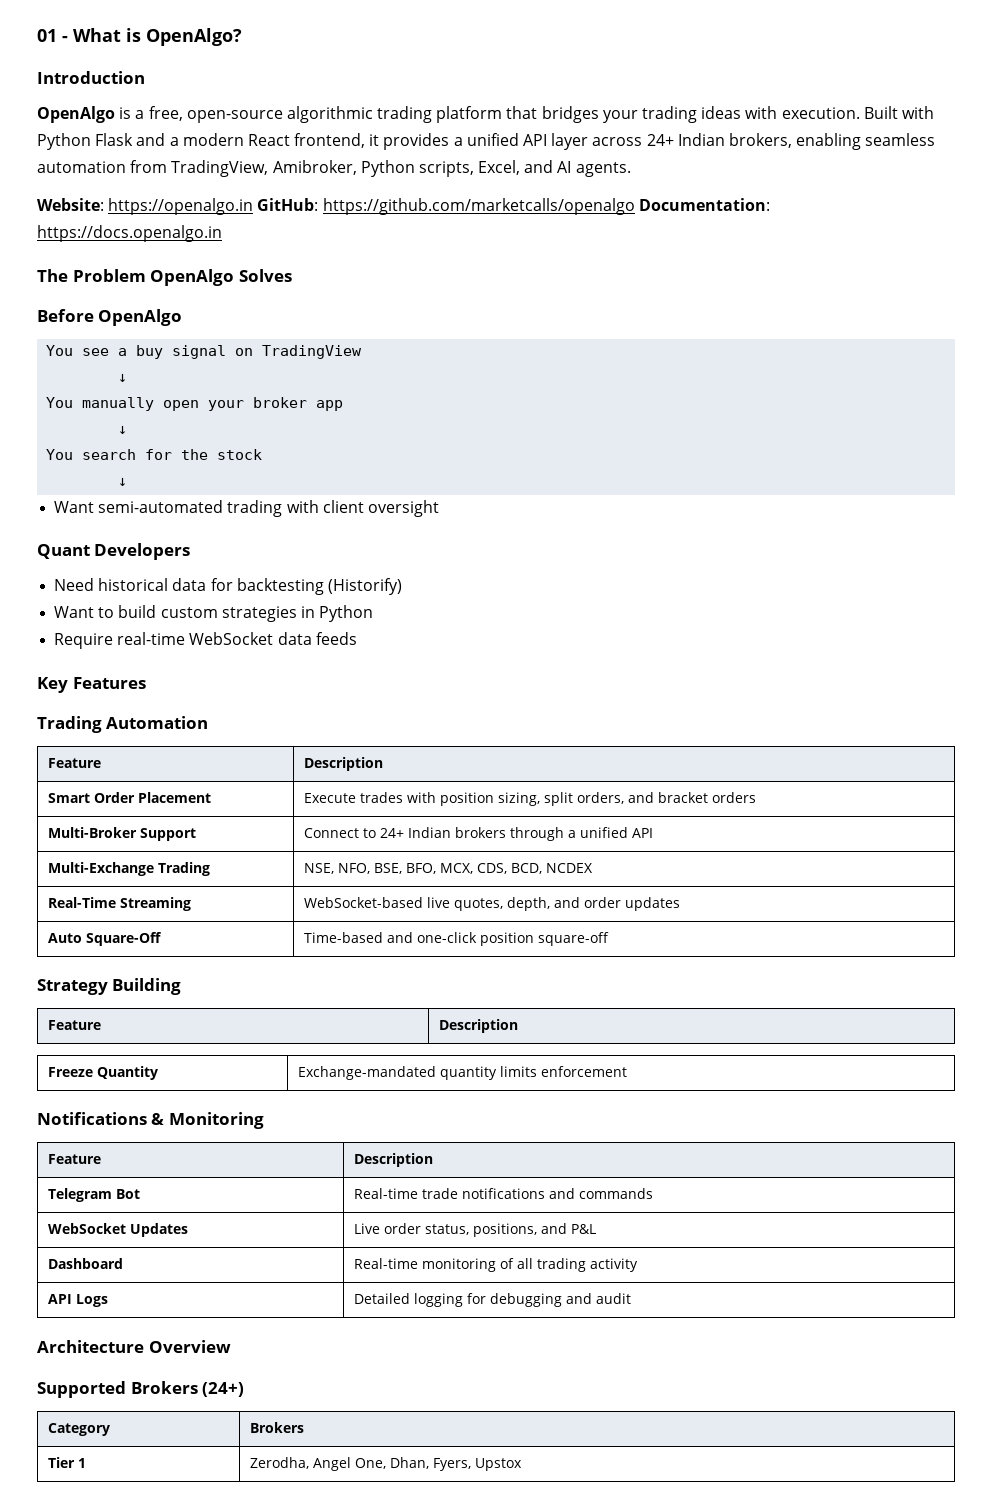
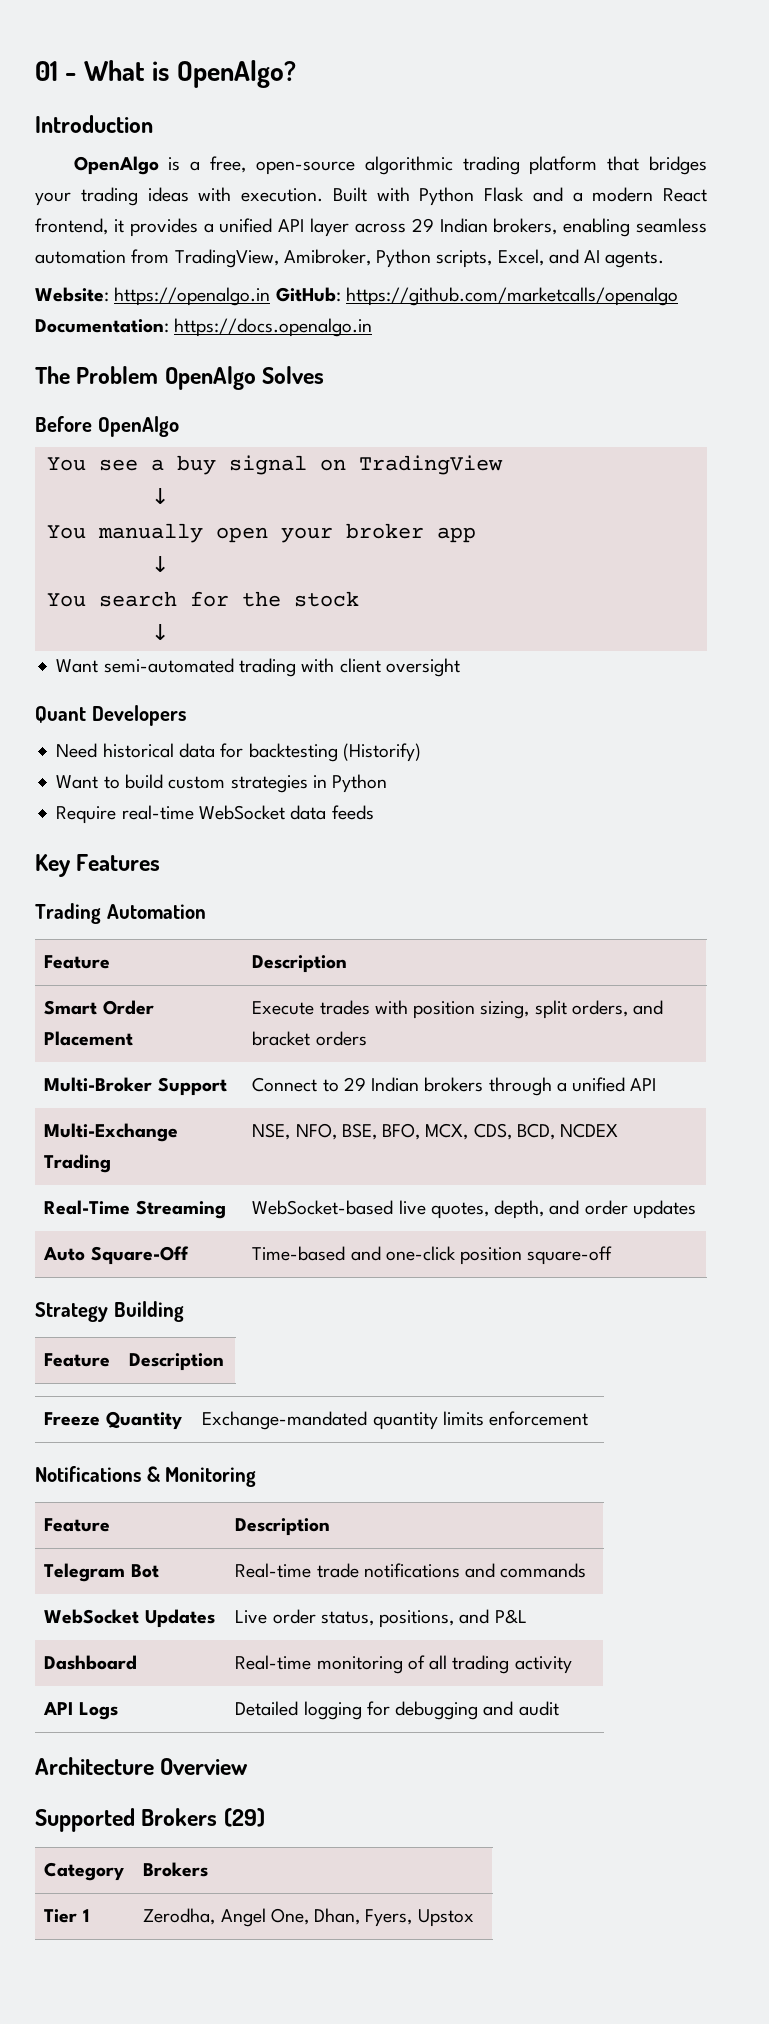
[646,134,674,146] 24+ -> [411,218,434,232] 29
[379,828,404,838] 24+ -> [343,1077,366,1091] 29
[202,1382,245,1397] (24+) -> [223,1808,265,1827] (29)

